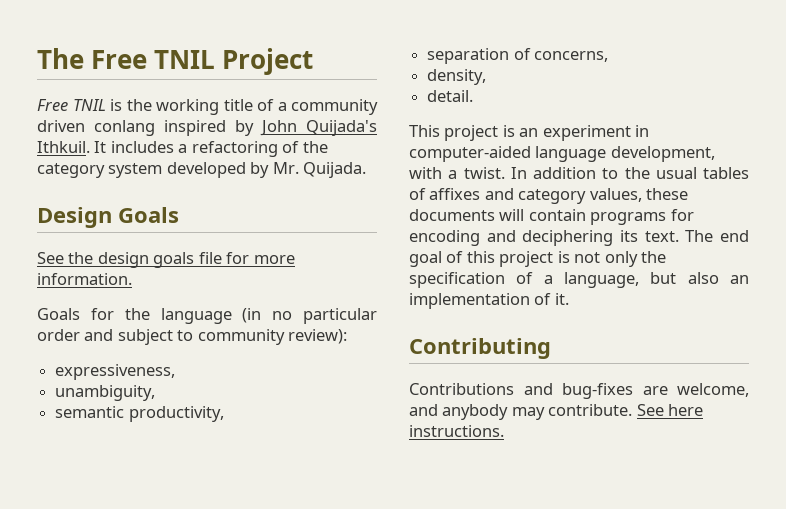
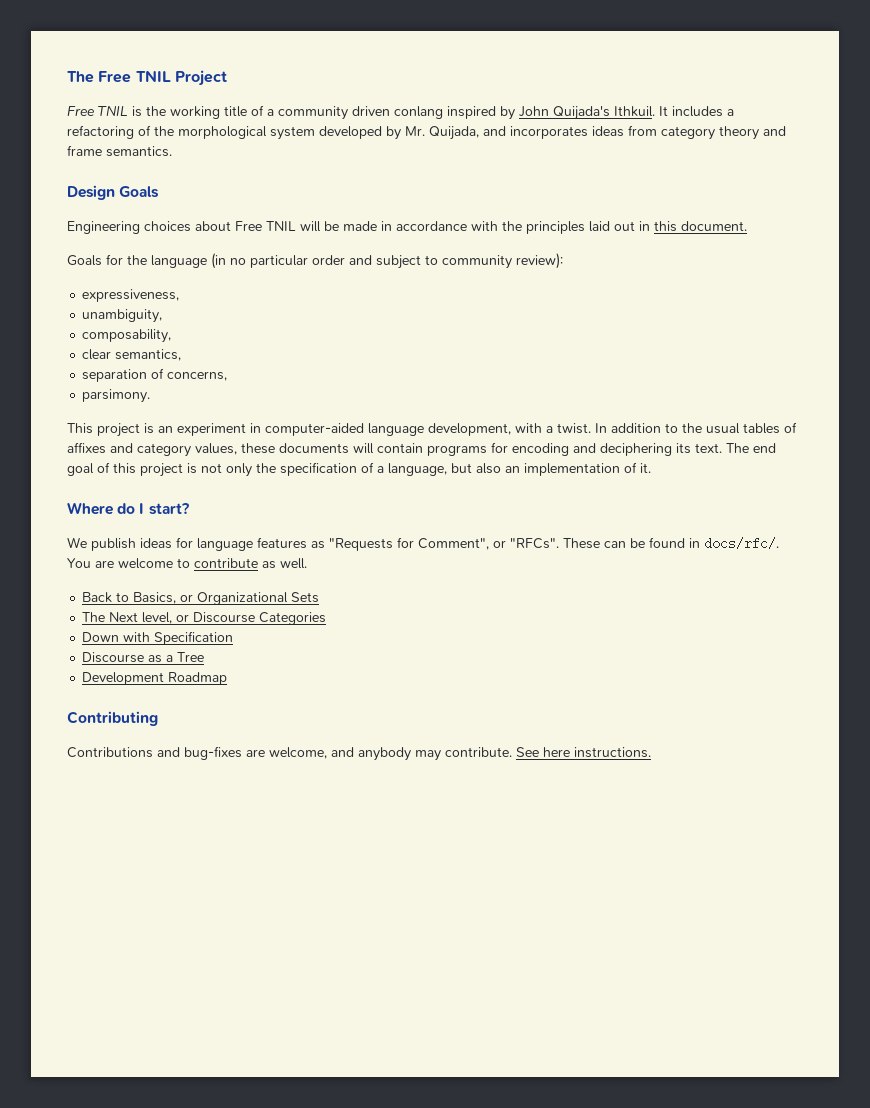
[37,163,105,178] category -> [178,126,267,139] morphological
[303,162,367,178] [37,207,179,228] [37,252,295,268] [37,273,132,285] Quijada. // Design Goals // See the design goals file for more information. -> [429,125,786,140] [67,145,172,157] [67,185,160,200] [67,221,747,234] Quijada, and incorporates ideas from category theory and frame semantics. // Design Goals // Engineering choices about Free TNIL will be made in accordance with the principles laid out in this document.
[55,406,224,422] semantic productivity, -> [82,329,172,343] [82,349,182,361] composability, // clear semantics,
[427,69,487,85] [427,90,474,102] density, // detail. -> [82,389,151,403] parsimony.
(569, 299) none -> [67,502,189,515] [67,537,779,551] [67,558,307,569] [82,592,320,605] [82,612,327,625] [82,631,234,645] [82,652,205,663] [82,672,228,685] // Where do I start? // We publish ideas for language features as "Requests for Comment", or "RFCs". These can be found in docs/rfc/. You are welcome to contribute as well. // Back to Basics, or Organizational Sets // The Next level, or Discourse Categories // Down with Specification // Discourse as a Tree // Development Roadmap

